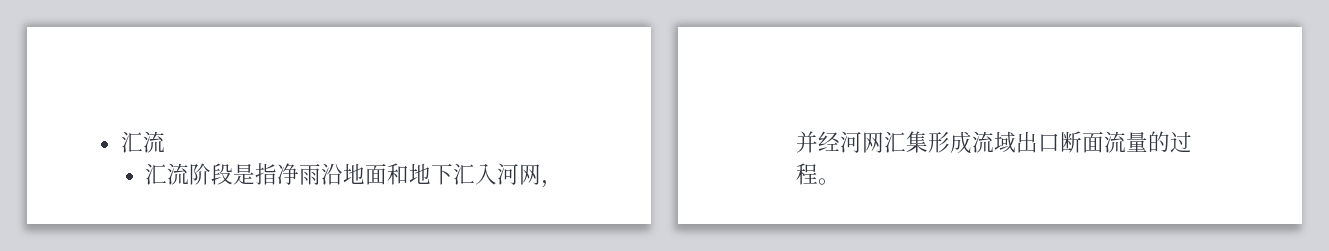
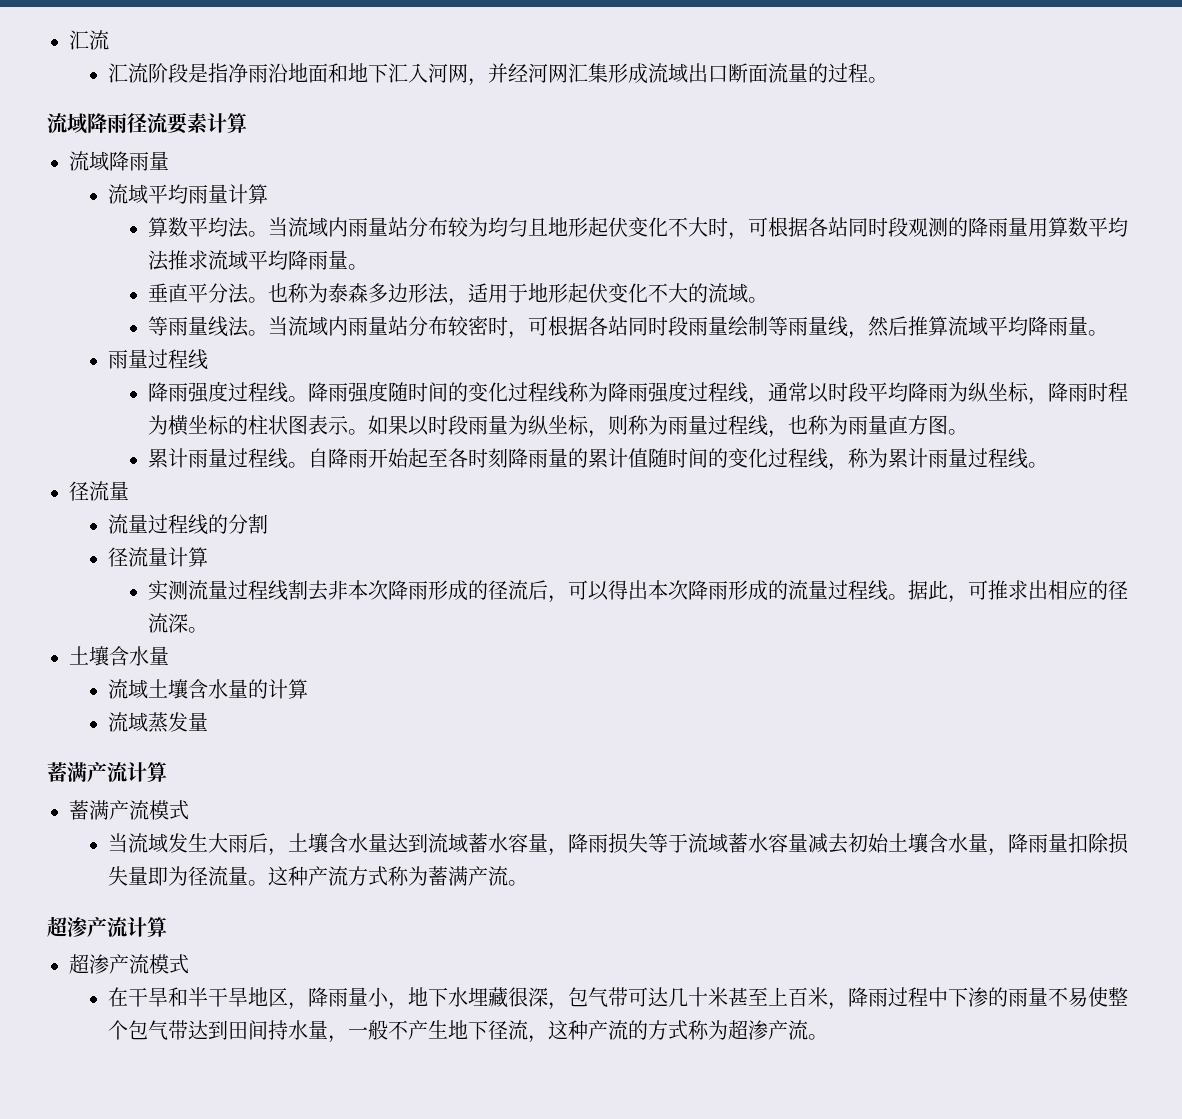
(841, 181) none -> [47,113,247,134] [69,151,169,171] [108,184,269,204] [147,217,1128,240] [147,250,368,271] [147,283,768,306] [147,316,1108,339] [108,349,209,370] [147,381,1128,405] [147,415,968,438] [147,448,1048,471] [69,481,129,501] [108,514,269,535] [108,547,209,567] [147,580,1128,603] [147,613,208,633] [69,646,169,666] [108,679,309,699] [108,712,209,733] [47,762,167,782] [69,800,189,820] [108,833,1129,856] [108,866,529,886] [47,916,167,937] [69,954,189,974] [108,987,1129,1010] [108,1020,829,1043] // 流域降雨径流要素计算 // 流域降雨量 // 流域平均雨量计算 // 算数平均法。当流域内雨量站分布较为均匀且地形起伏变化不大时，可根据各站同时段观测的降雨量用算数平均法推求流域平均降雨量。 // 垂直平分法。也称为泰森多边形法，适用于地形起伏变化不大的流域。 // 等雨量线法。当流域内雨量站分布较密时，可根据各站同时段雨量绘制等雨量线，然后推算流域平均降雨量。 // 雨量过程线 // 降雨强度过程线。降雨强度随时间的变化过程线称为降雨强度过程线，通常以时段平均降雨为纵坐标，降雨时程为横坐标的柱状图表示。如果以时段雨量为纵坐标，则称为雨量过程线，也称为雨量直方图。 // 累计雨量过程线。自降雨开始起至各时刻降雨量的累计值随时间的变化过程线，称为累计雨量过程线。 // 径流量 // 流量过程线的分割 // 径流量计算 // 实测流量过程线割去非本次降雨形成的径流后，可以得出本次降雨形成的流量过程线。据此，可推求出相应的径流深。 // 土壤含水量 // 流域土壤含水量的计算 // 流域蒸发量 // 蓄满产流计算 // 蓄满产流模式 // 当流域发生大雨后，土壤含水量达到流域蓄水容量，降雨损失等于流域蓄水容量减去初始土壤含水量，降雨量扣除损失量即为径流量。这种产流方式称为蓄满产流。 // 超渗产流计算 // 超渗产流模式 // 在干旱和半干旱地区，降雨量小，地下水埋藏很深，包气带可达几十米甚至上百米，降雨过程中下渗的雨量不易使整个包气带达到田间持水量，一般不产生地下径流，这种产流的方式称为超渗产流。

